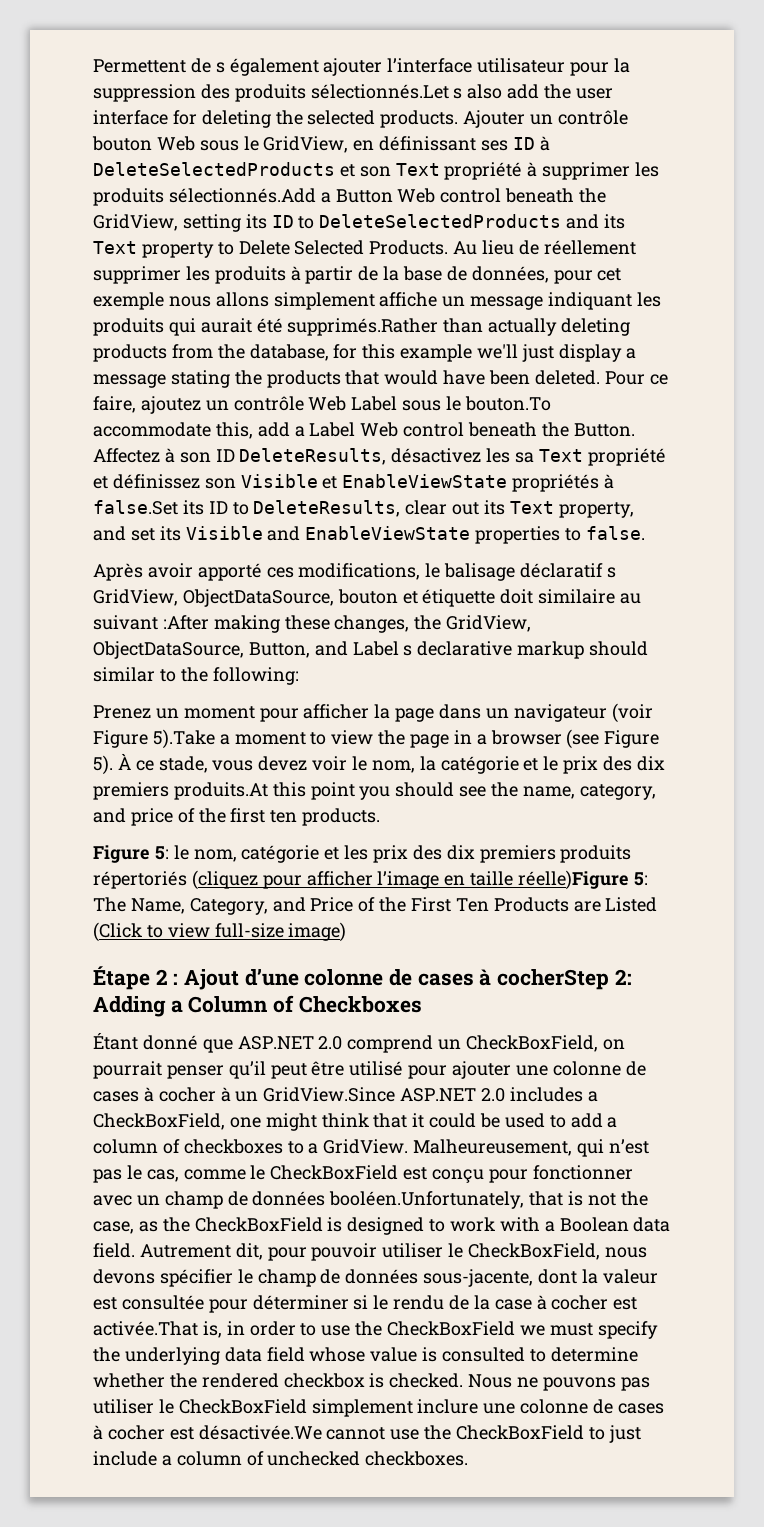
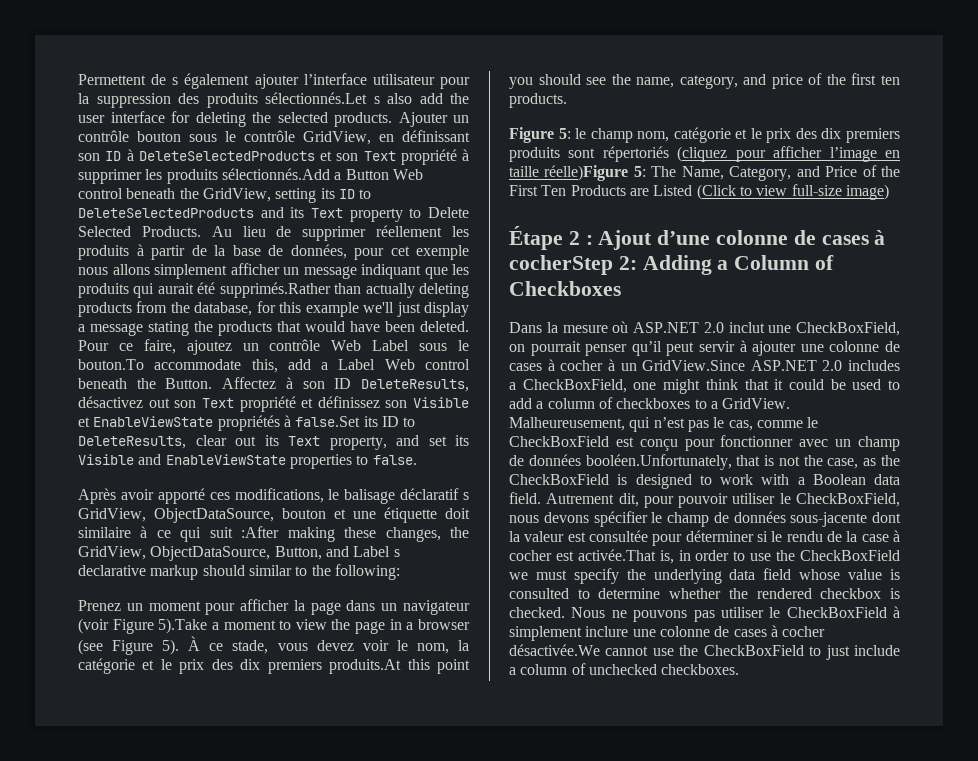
[156,136,259,151] Web sous le -> [189,130,295,142] sous le contrôle
[481,140,509,151] ses -> [78,153,100,161] son
[543,240,636,255] [93,266,181,284] réellement supprimer -> [302,225,443,241] supprimer réellement
[379,292,438,307] affiche -> [230,263,280,275] afficher
(633, 301) none -> [424,267,448,279] que
[486,448,535,463] les sa -> [148,398,197,408] out son
(418, 597) none -> [353,511,376,519] une
[620,593,642,604] [93,615,158,630] au suivant -> [140,526,233,542] à ce qui suit
(189, 852) none -> [590,128,633,143] champ
[344,845,369,860] les -> [750,128,762,139] le
(632, 854) none -> [568,148,596,158] sont
[93,1032,462,1053] Étant donné que ASP.NET 2.0 comprend un -> [509,321,792,333] Dans la mesure où ASP.NET 2.0 inclut une
[311,1061,448,1079] être utilisé pour -> [699,340,747,352] servir à
[423,1269,534,1287] sous-jacente, -> [790,512,868,527] sous-jacente
(307, 1406) none -> [893,606,900,618] à
[169,1427,194,1440] est -> (826, 631) none

